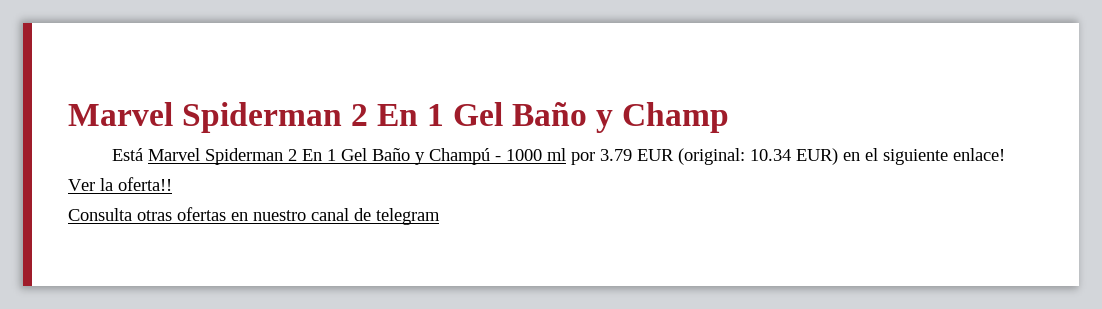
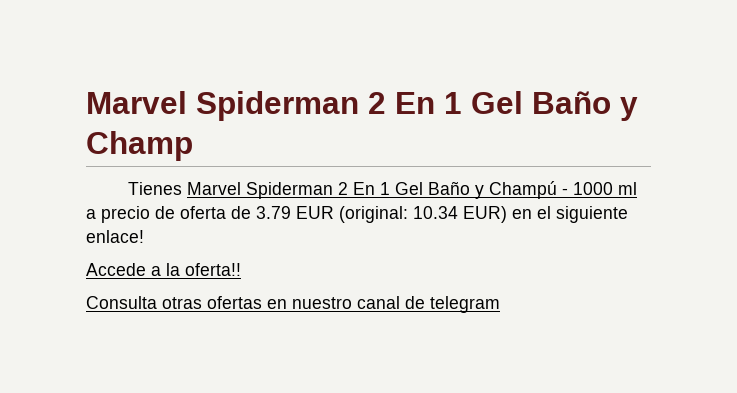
[111,148,143,161] Está -> [128,182,183,195] Tienes
[570,152,595,165] por -> [86,206,251,223] a precio de oferta de
[68,179,95,191] Ver -> [86,263,161,276] Accede a

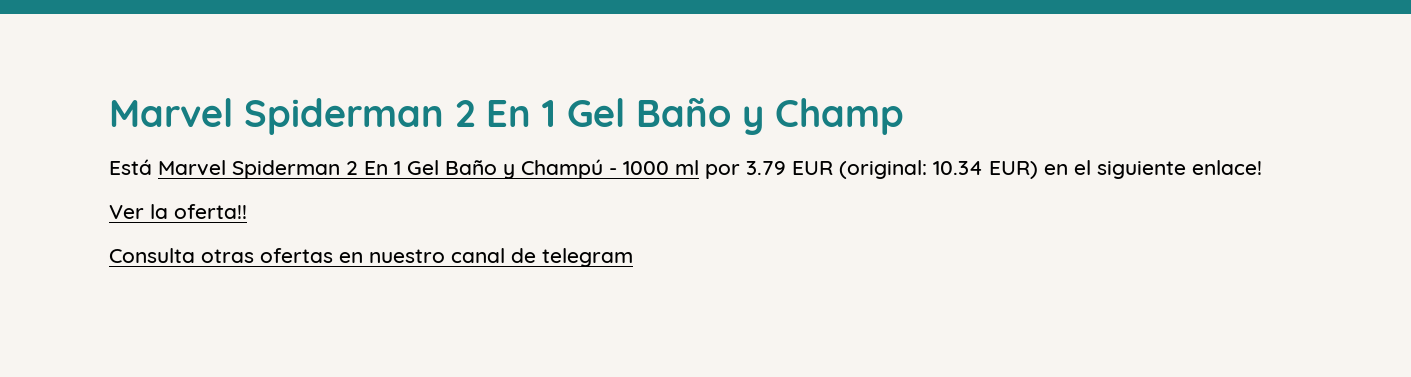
[128,182,183,195] Tienes -> [109,159,152,175] Está
[86,206,251,223] a precio de oferta de -> [705,164,740,179] por
[86,263,161,276] Accede a -> [109,205,144,219] Ver

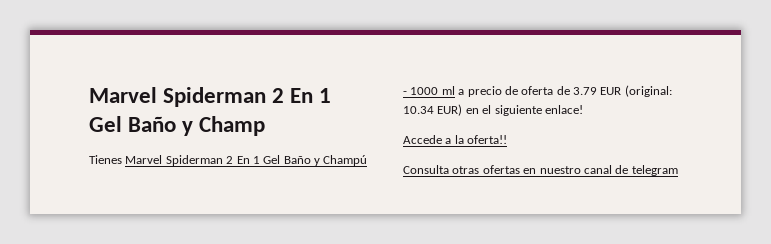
[109,159,152,175] Está -> [89,155,122,164] Tienes
[705,164,740,179] por -> [458,86,570,97] a precio de oferta de
[109,205,144,219] Ver -> [403,135,452,144] Accede a

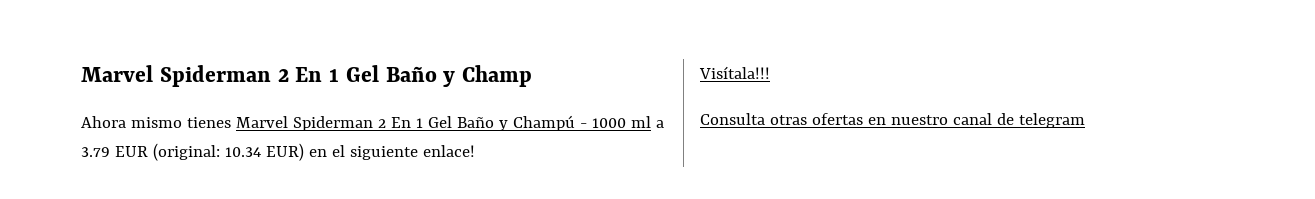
[89,155,122,164] Tienes -> [81,116,231,128] Ahora mismo tienes
[467,86,570,97] precio de oferta de -> (664, 124) none
[403,135,508,144] Accede a la oferta!! -> [699,66,770,79] Visítala!!!

